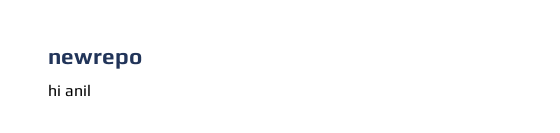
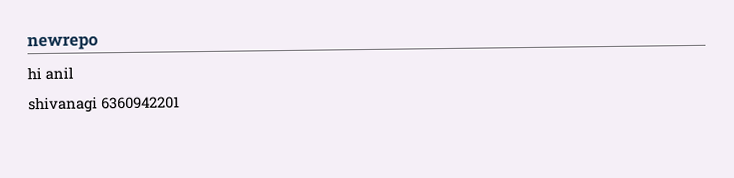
(92, 90) none -> [28,96,180,114] // shivanagi 6360942201

